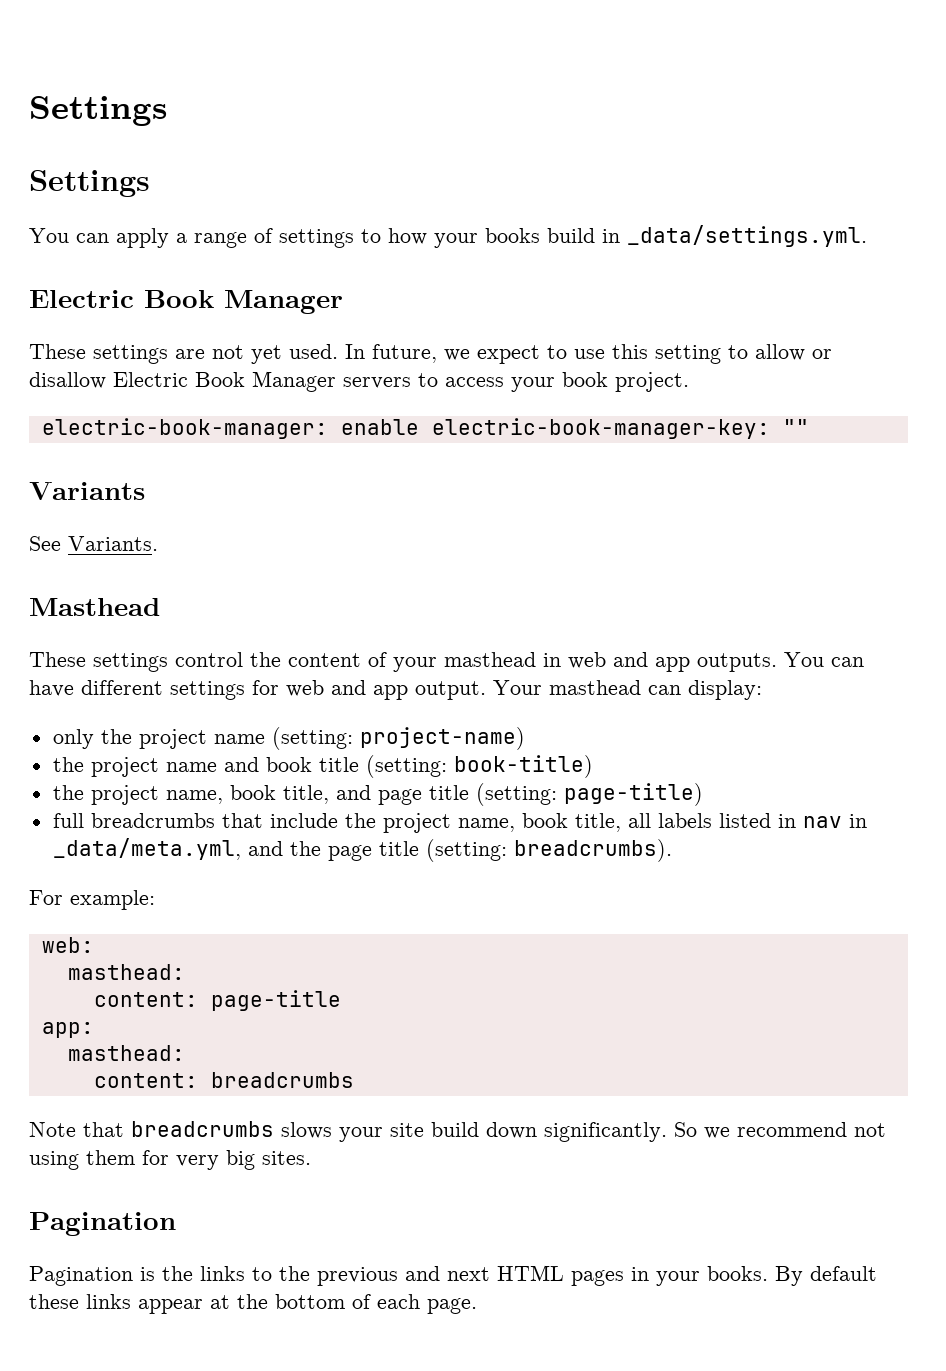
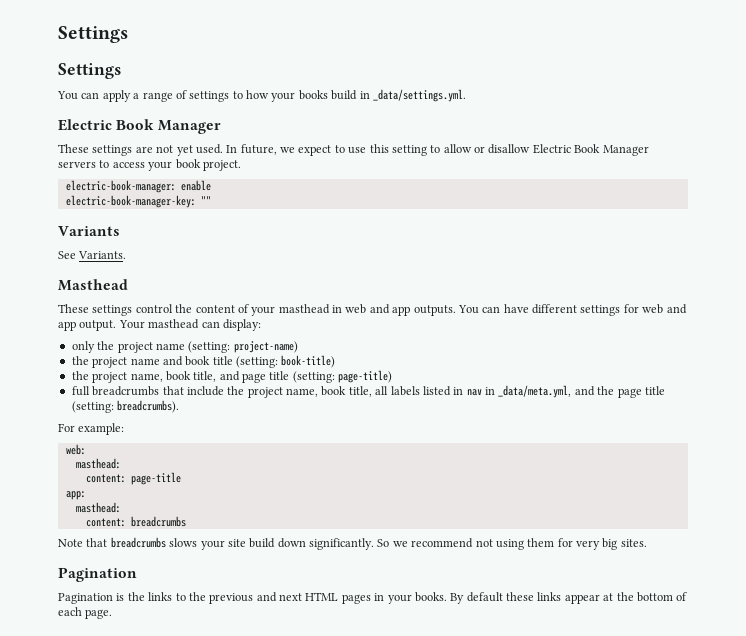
(419, 427) none -> (211, 185) //

